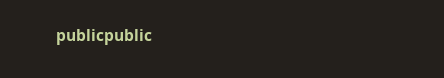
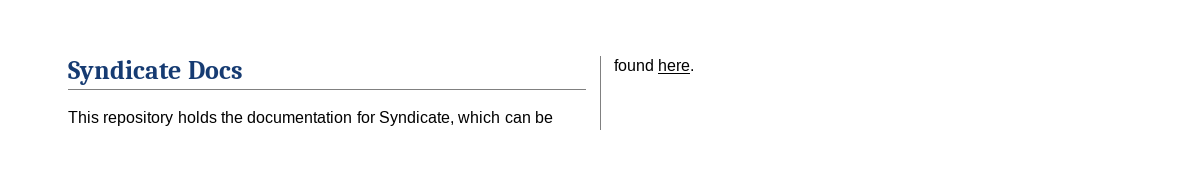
[56,29,152,45] publicpublic -> [68,60,243,85] [68,111,553,126] [614,59,695,71] Syndicate Docs // This repository holds the documentation for Syndicate, which can be found here.

